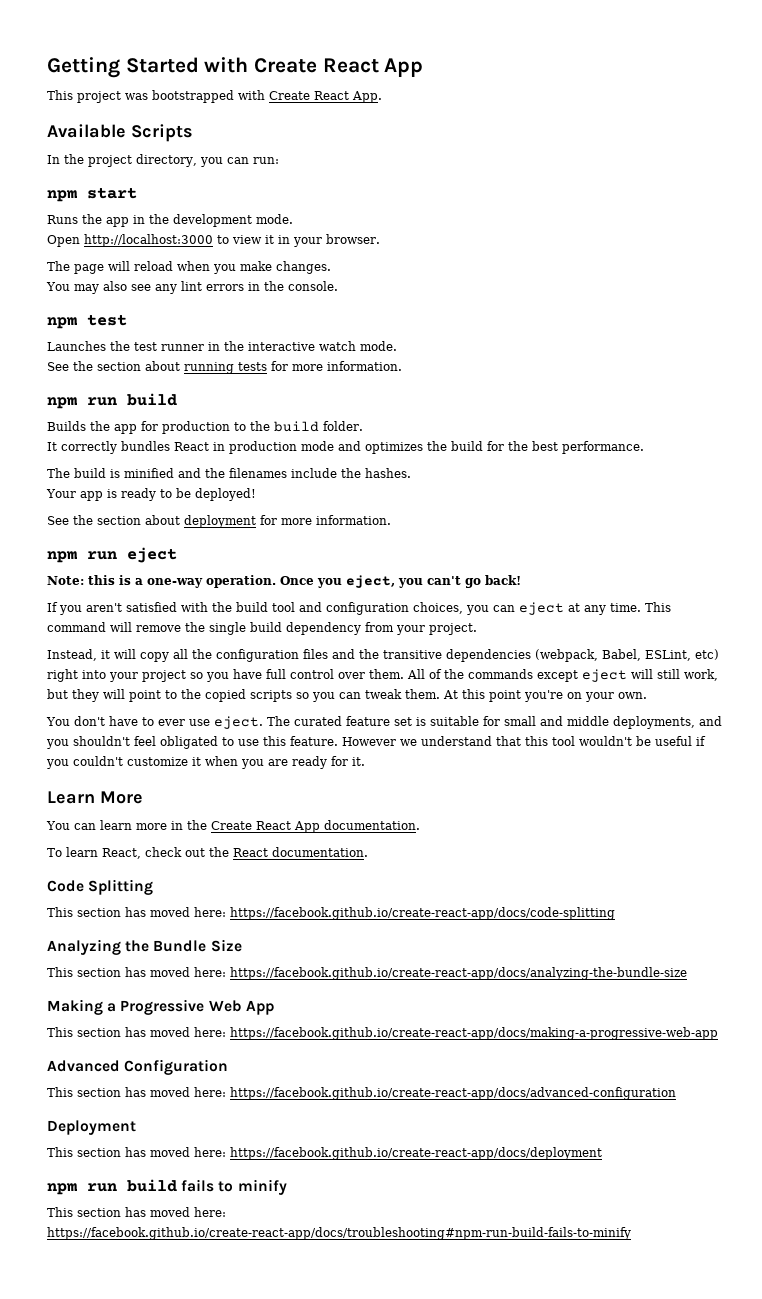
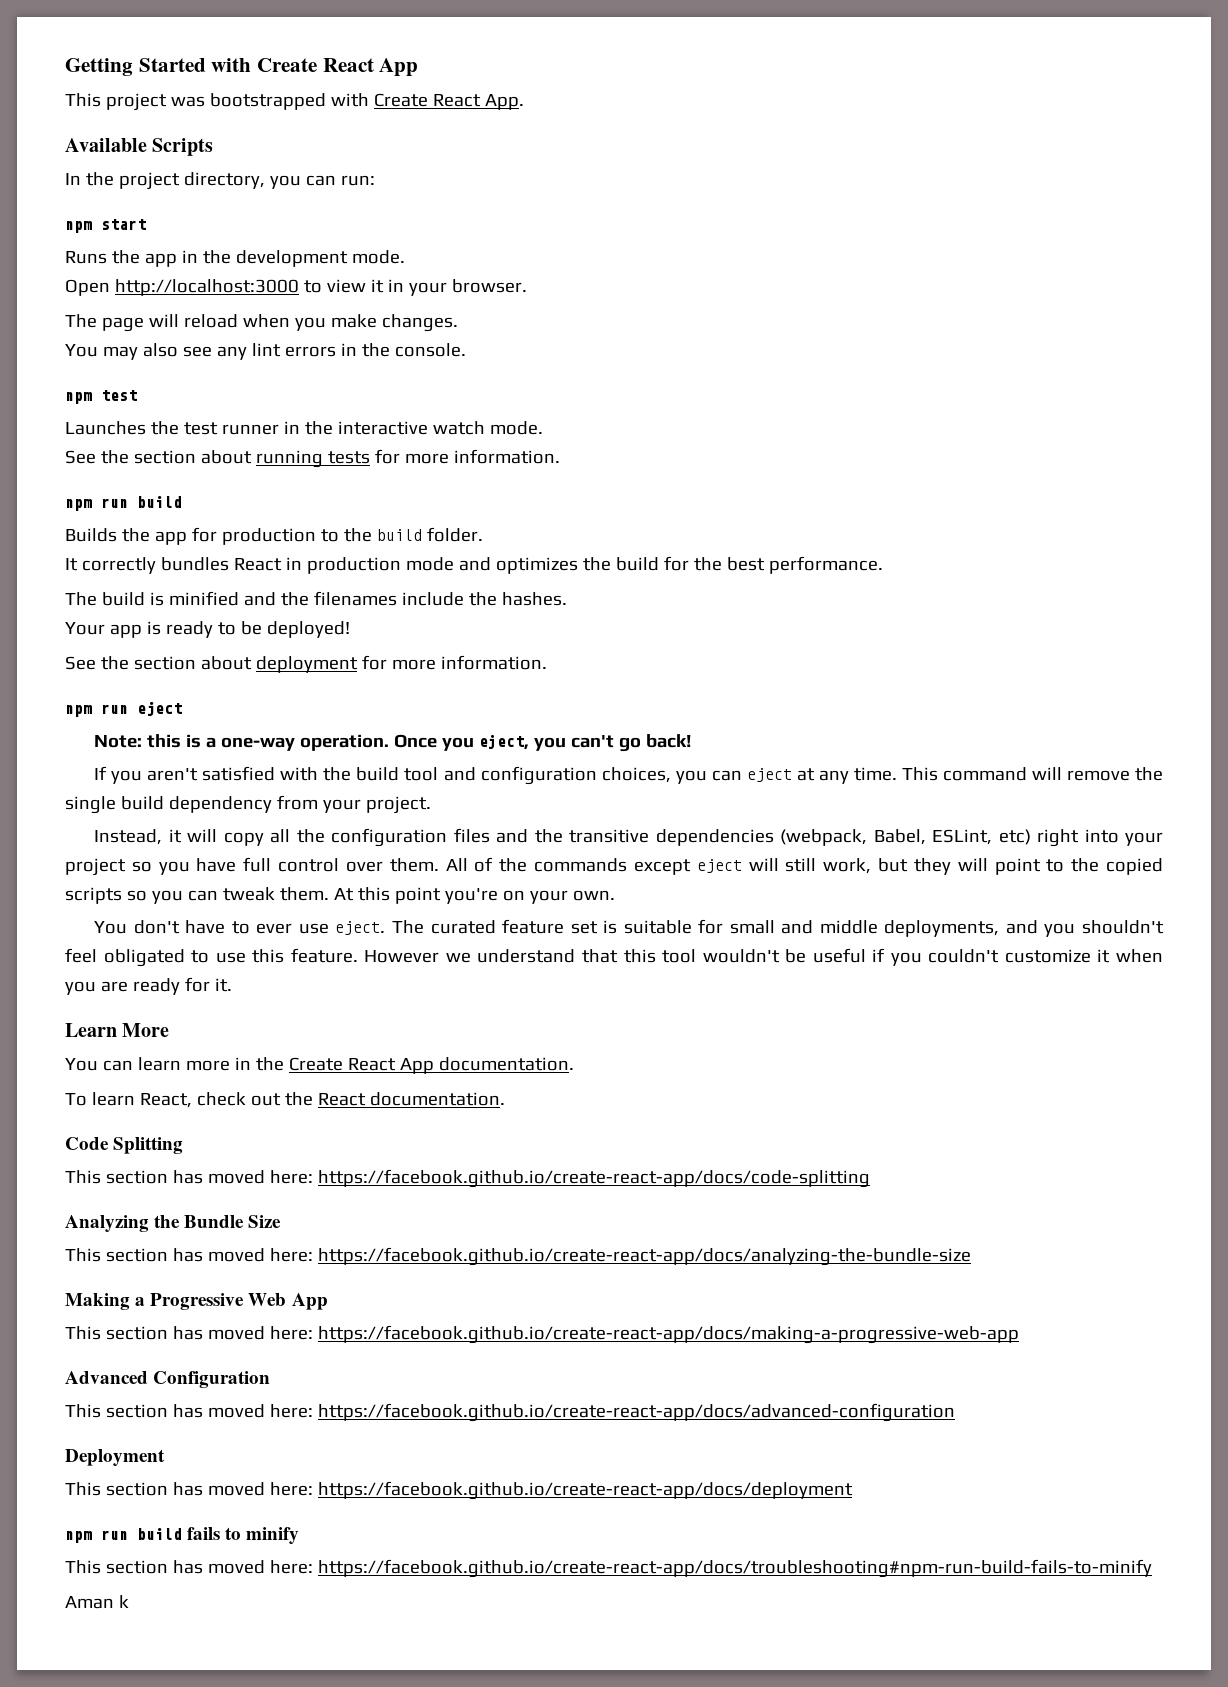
(631, 1233) none -> [65,1595,129,1609] // Aman k

